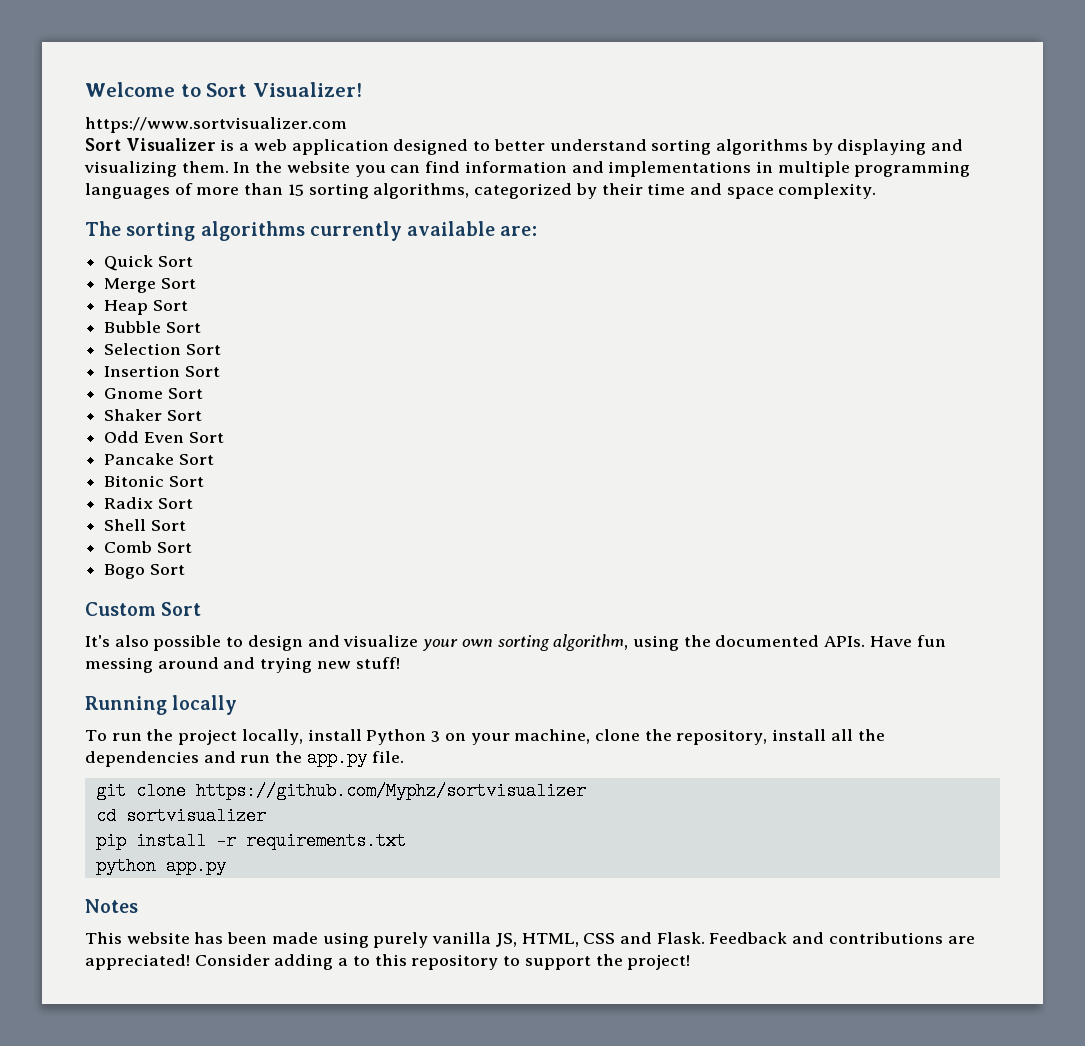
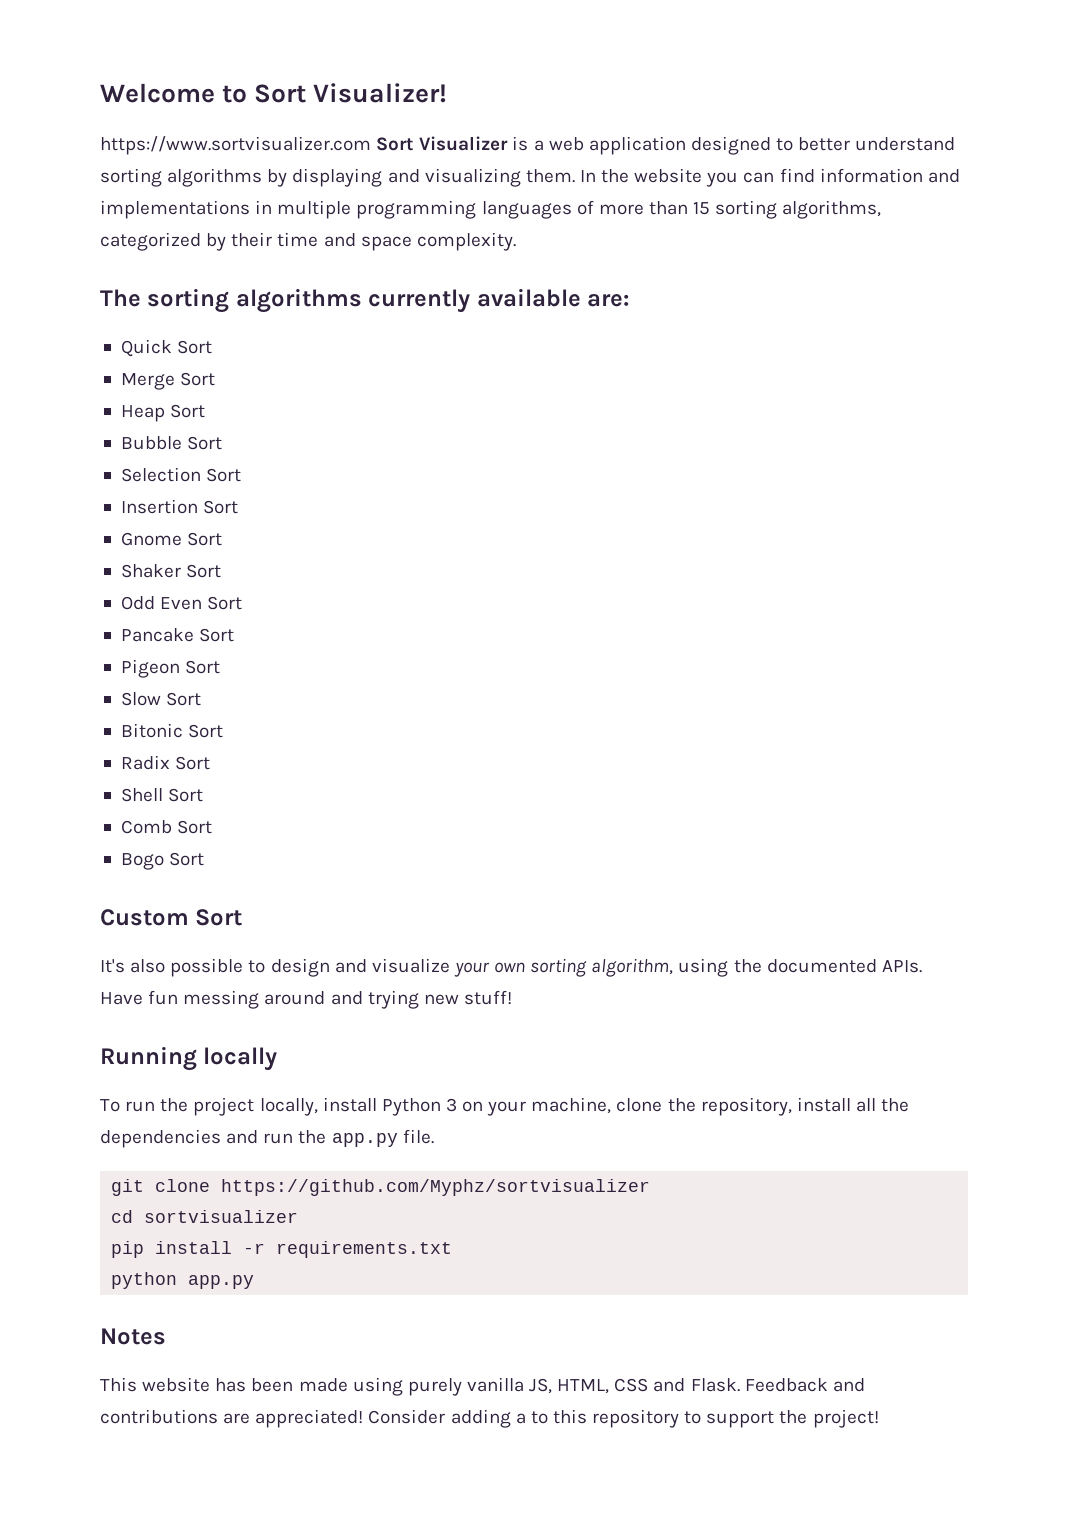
(347, 125) // -> (371, 145) none
(214, 459) none -> [120,659,221,678] [120,692,202,706] // Pigeon Sort // Slow Sort

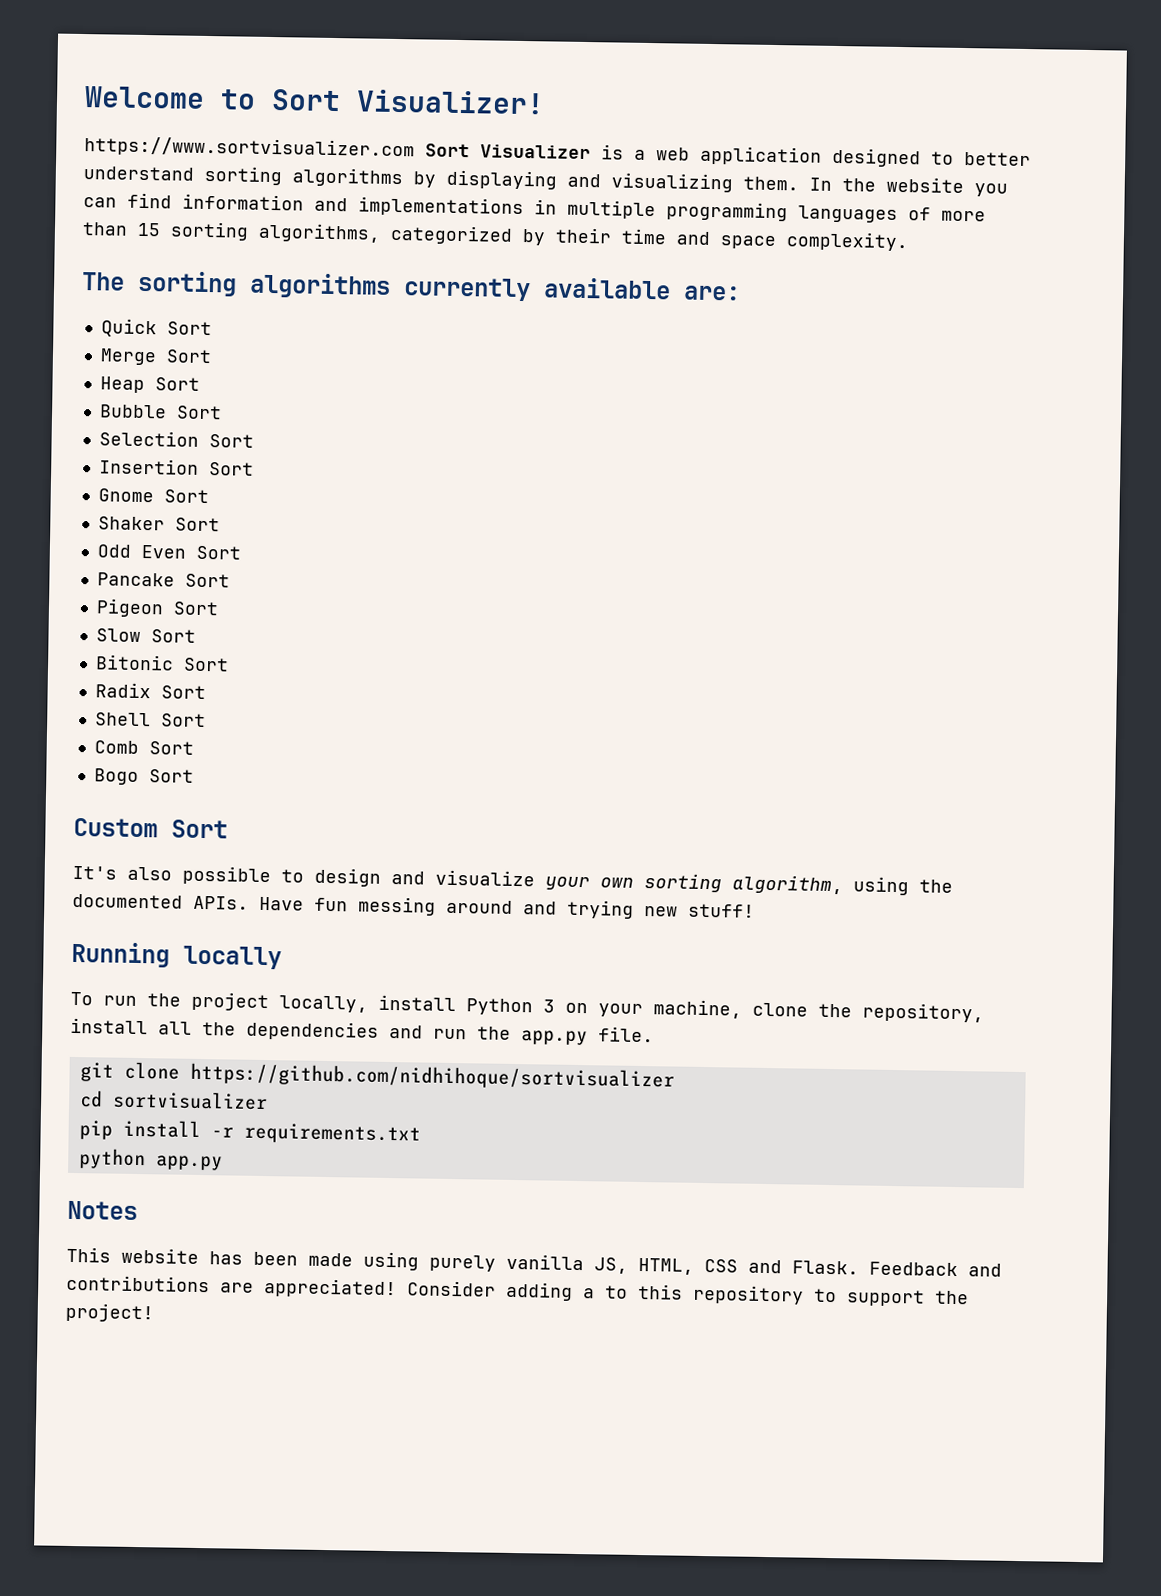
[221,1179,651,1196] https://github.com/Myphz/sortvisualizer -> [189,1062,675,1091] https://github.com/nidhihoque/sortvisualizer

